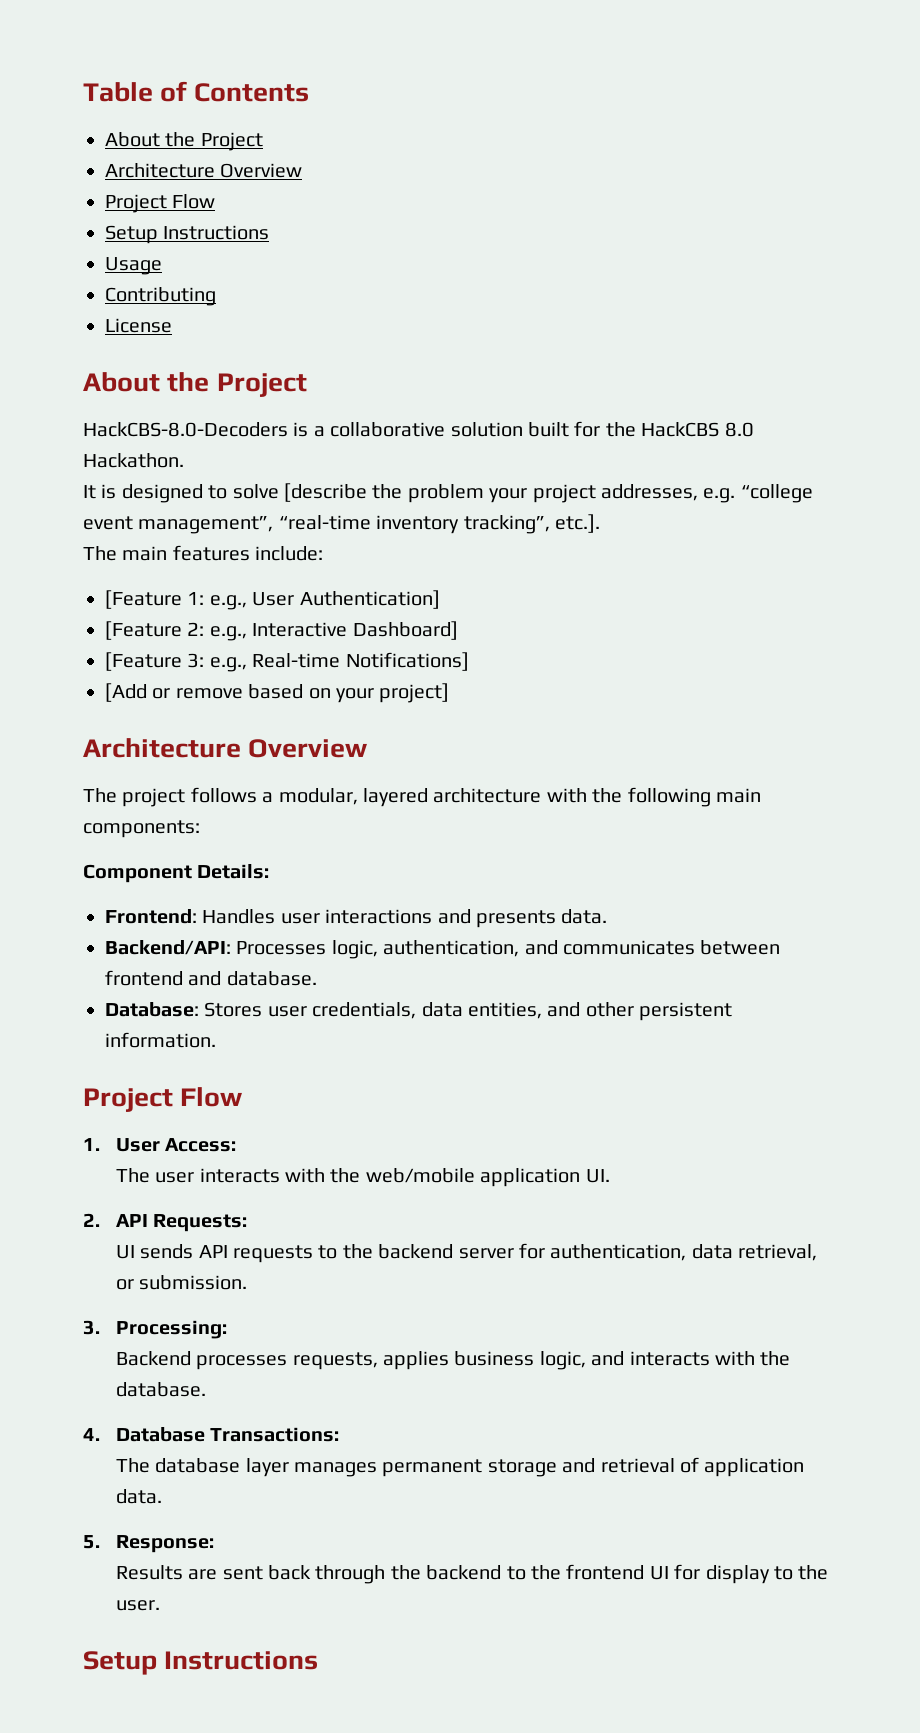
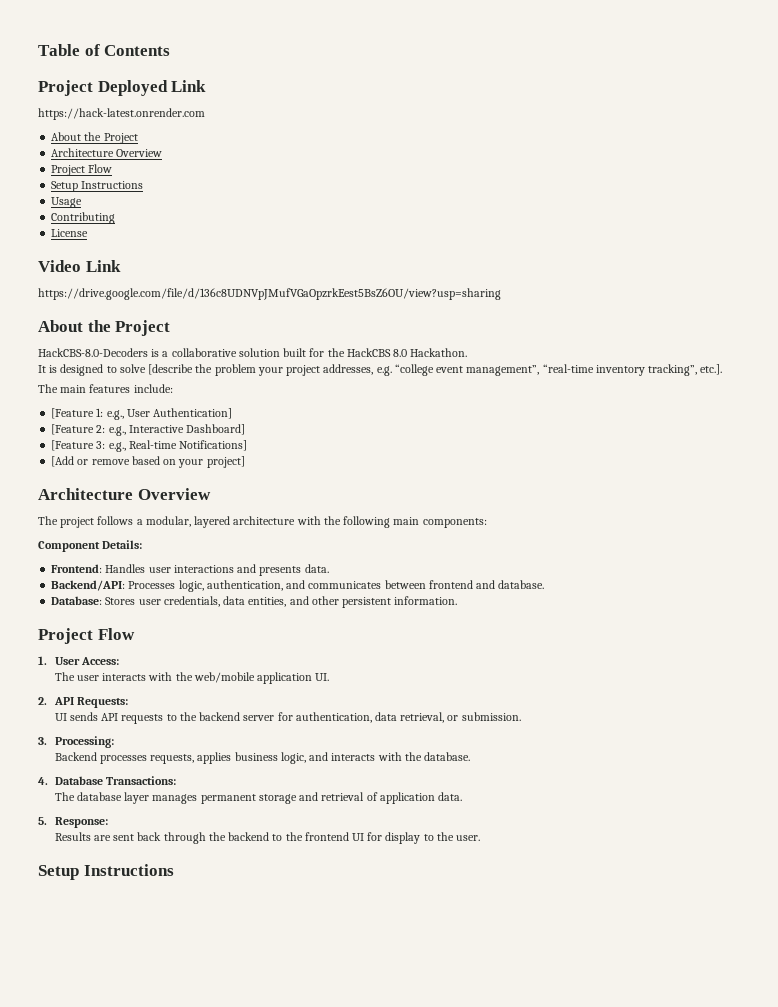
(309, 92) none -> [38,80,207,96] [38,108,205,120] // Project Deployed Link // https://hack-latest.onrender.com
(172, 325) none -> [38,260,121,272] [38,288,501,300] // Video Link // https://drive.google.com/file/d/136c8UDNVpJMufVGaOpzrkEest5BsZ6OU/view?usp=sharing

